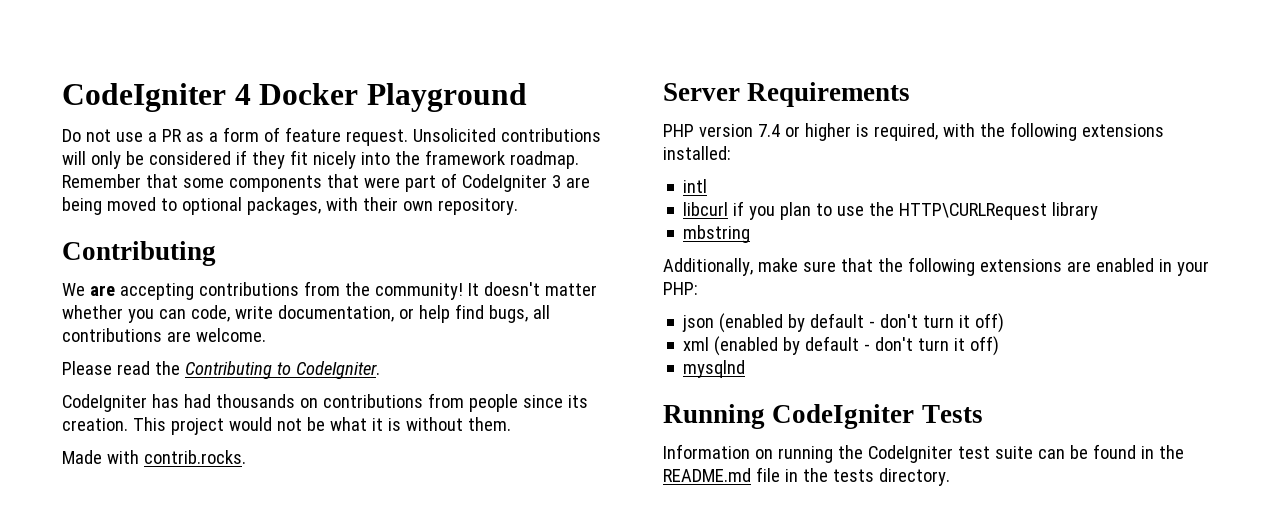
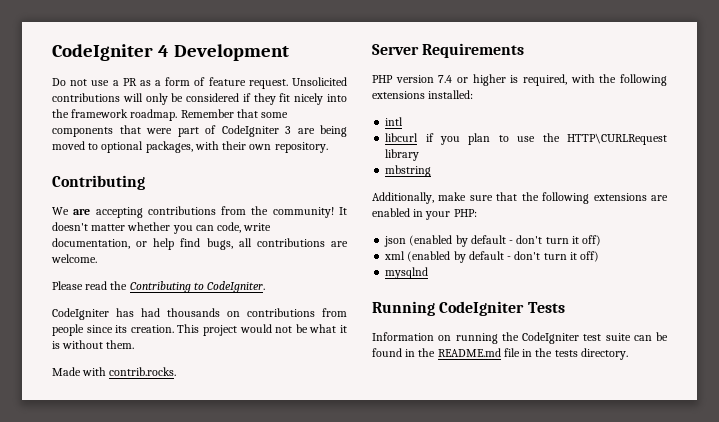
[259,83,527,112] Docker Playground -> [173,44,289,61] Development

